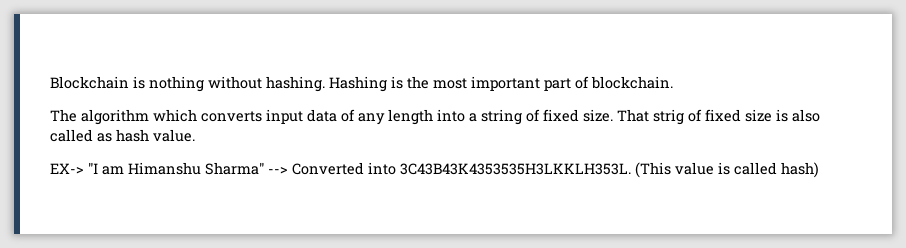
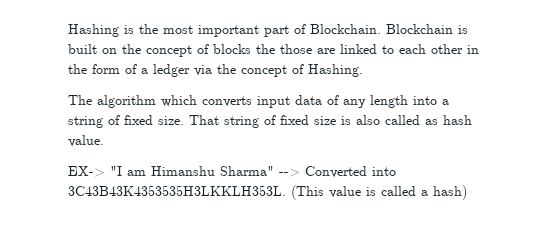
[50,76,325,92] Blockchain is nothing without hashing. -> (68, 30) none
[591,76,673,89] blockchain. -> [310,24,468,34] [68,44,479,57] [68,64,363,77] Blockchain. Blockchain is built on the concept of blocks the those are linked to each other in the form of a ledger via the concept of Hashing.
[653,109,684,125] strig -> [224,116,259,128] string
(777, 168) none -> [421,190,428,196] a

